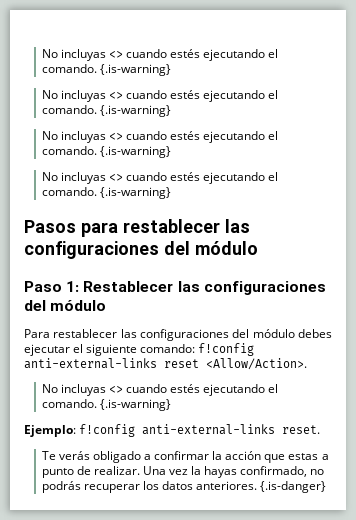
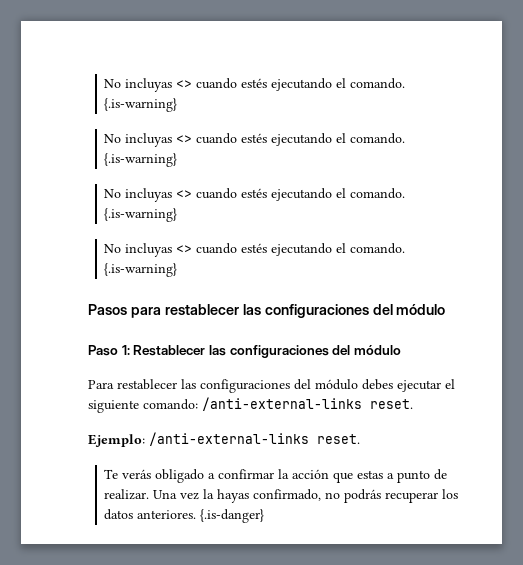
[198,343,255,356] [24,358,307,370] [41,384,279,396] [41,399,171,411] f!config anti-external-links reset <Allow/Action>. // No incluyas <> cuando estés ejecutando el comando. {.is-warning} -> [202,397,413,411] /anti-external-links reset.
[79,424,276,437] f!config anti-external-links -> [149,432,309,446] /anti-external-links

